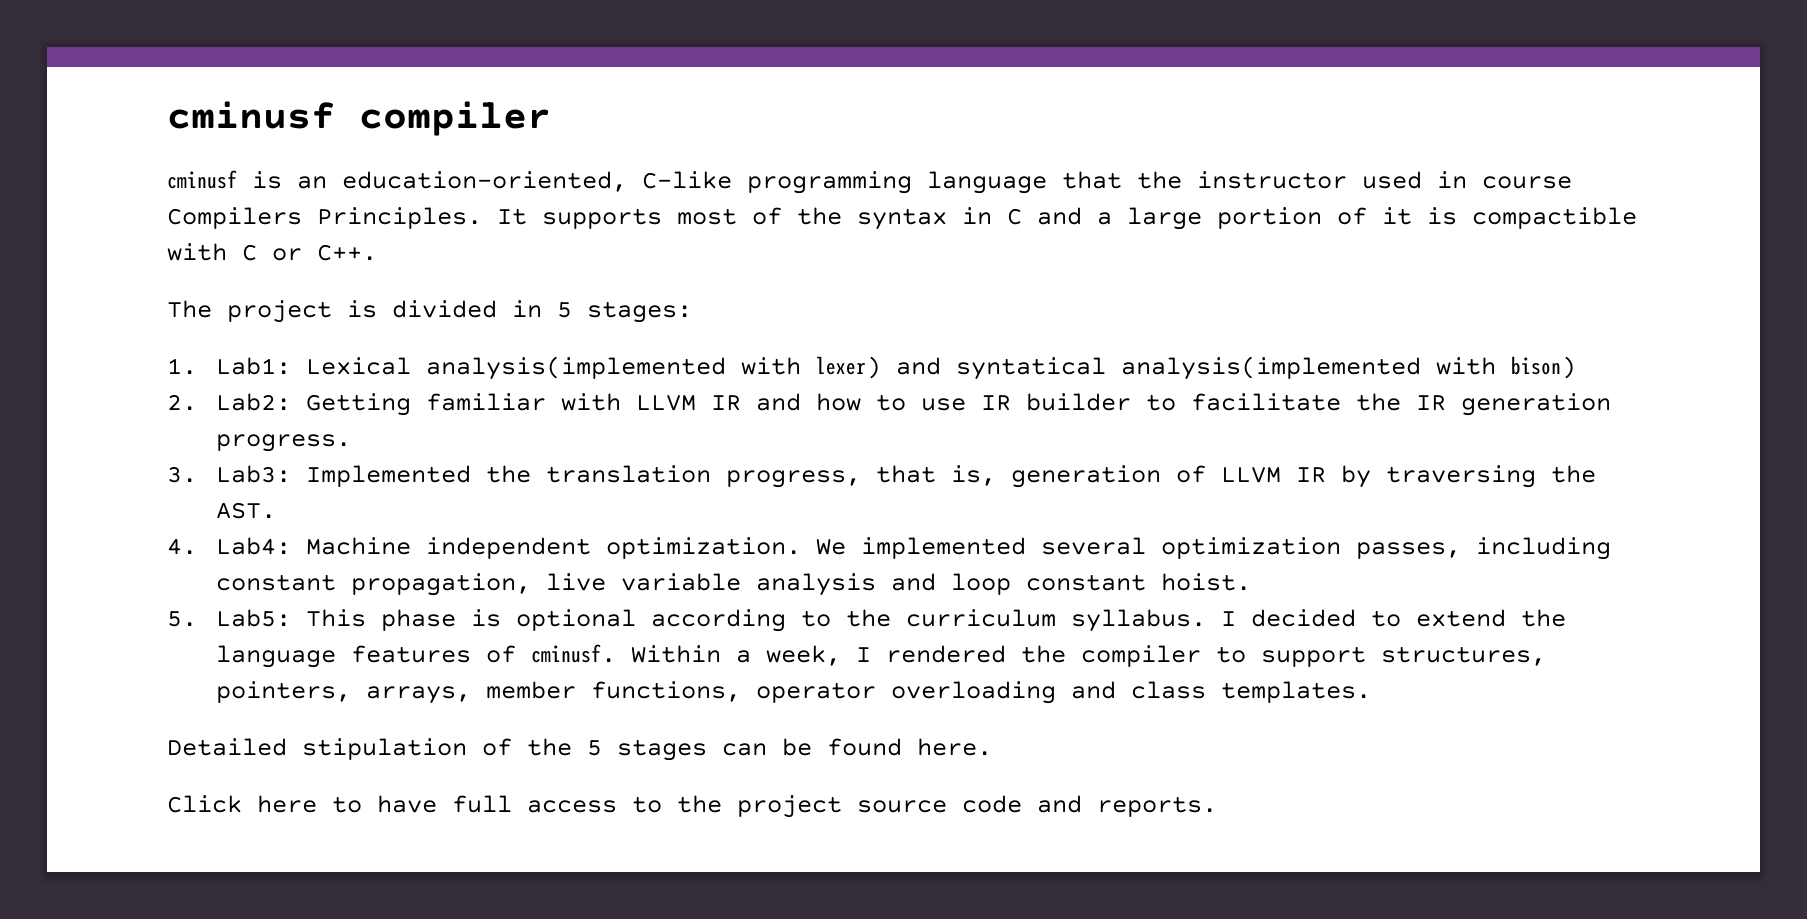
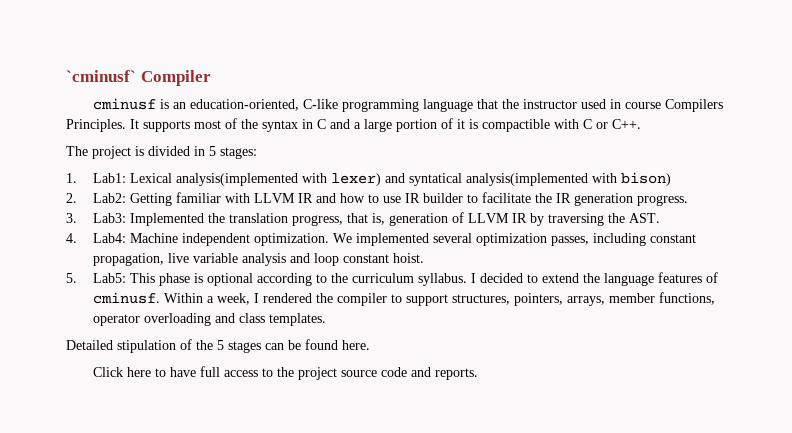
[167,101,551,136] cminusf compiler -> [66,70,211,86] `cminusf` Compiler

